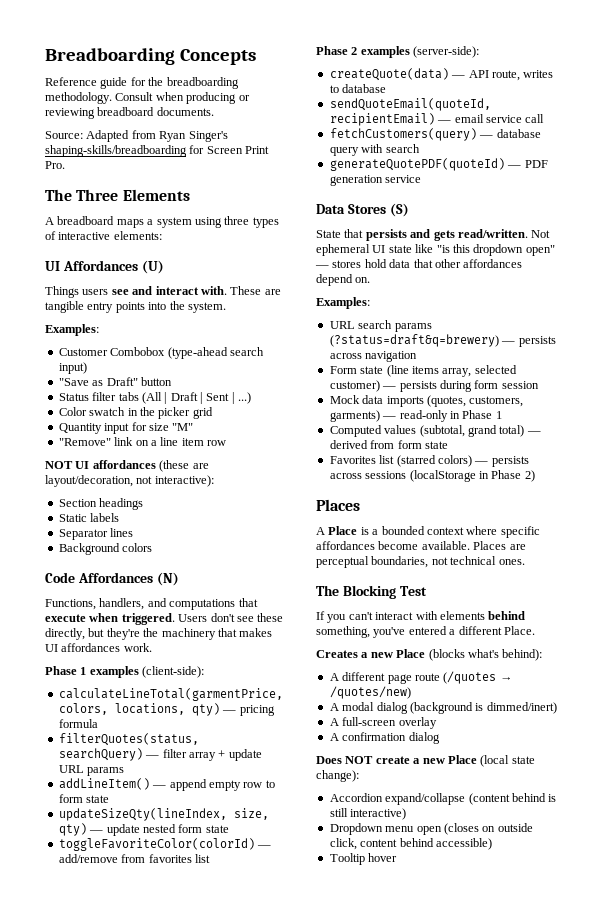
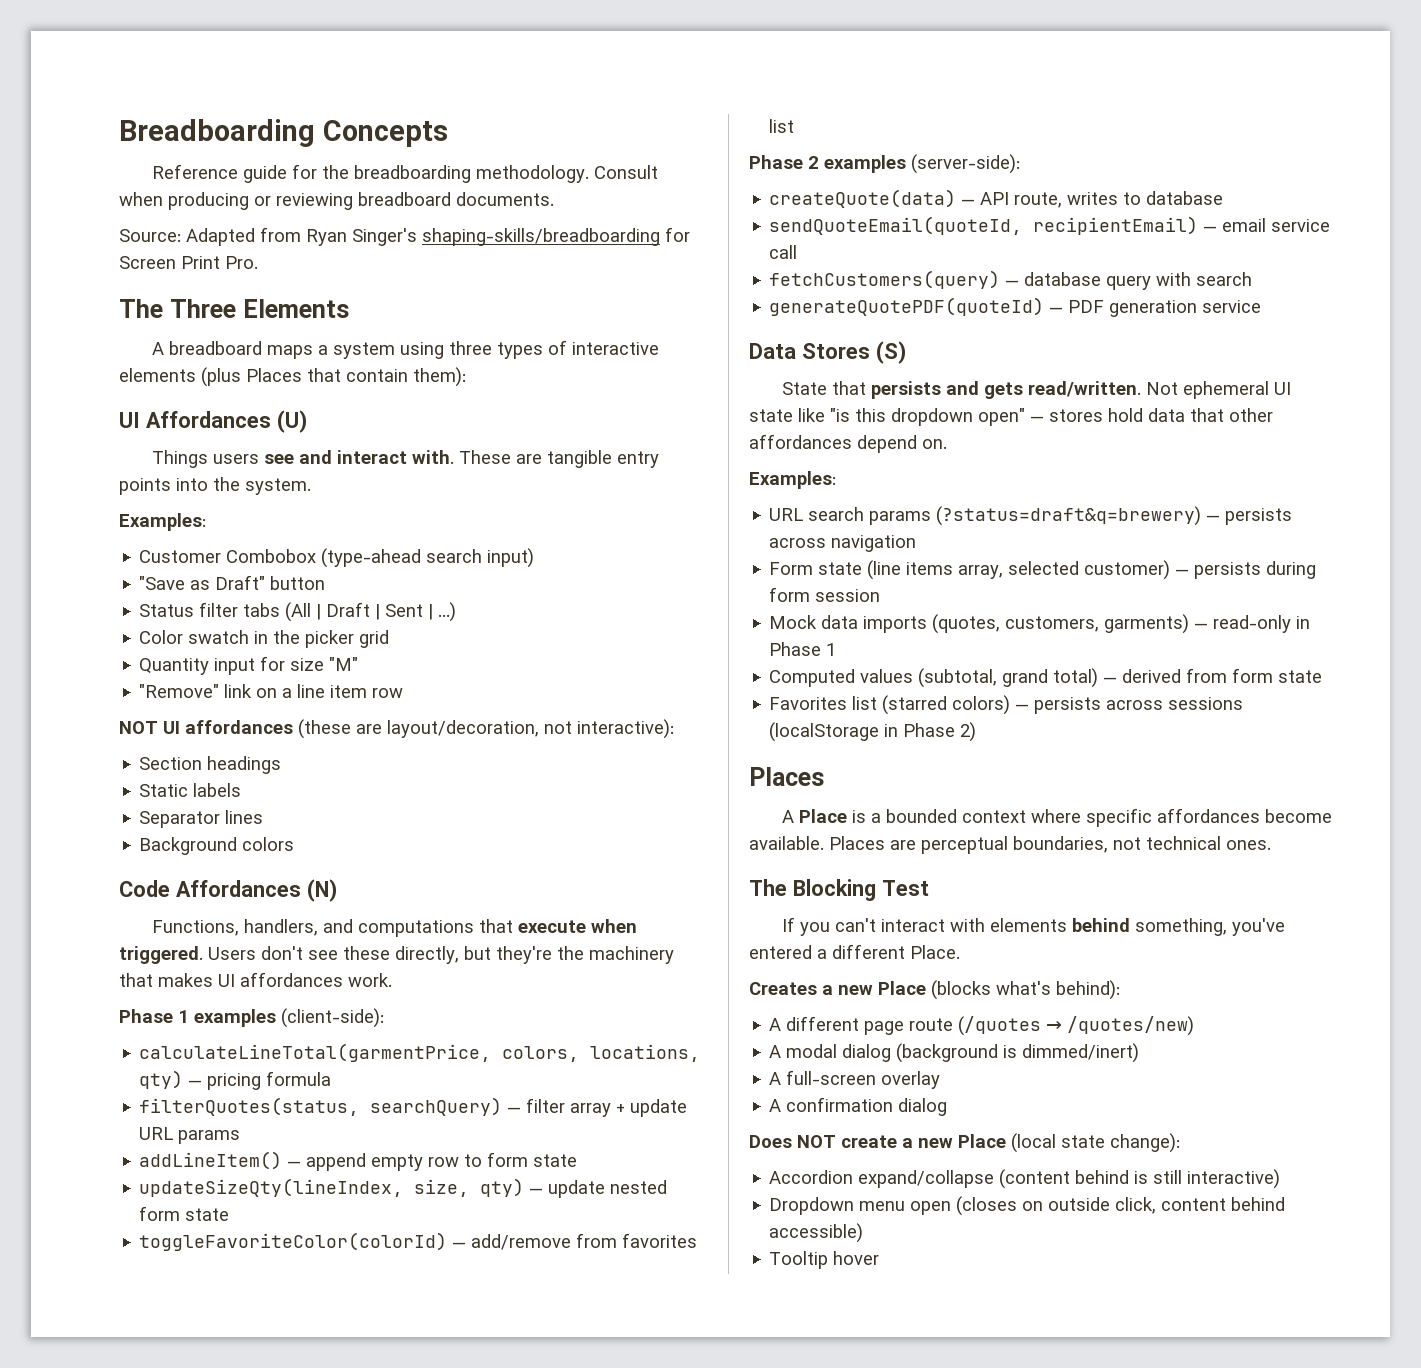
[113,231,162,240] elements: -> [119,367,466,387] elements (plus Places that contain them):

